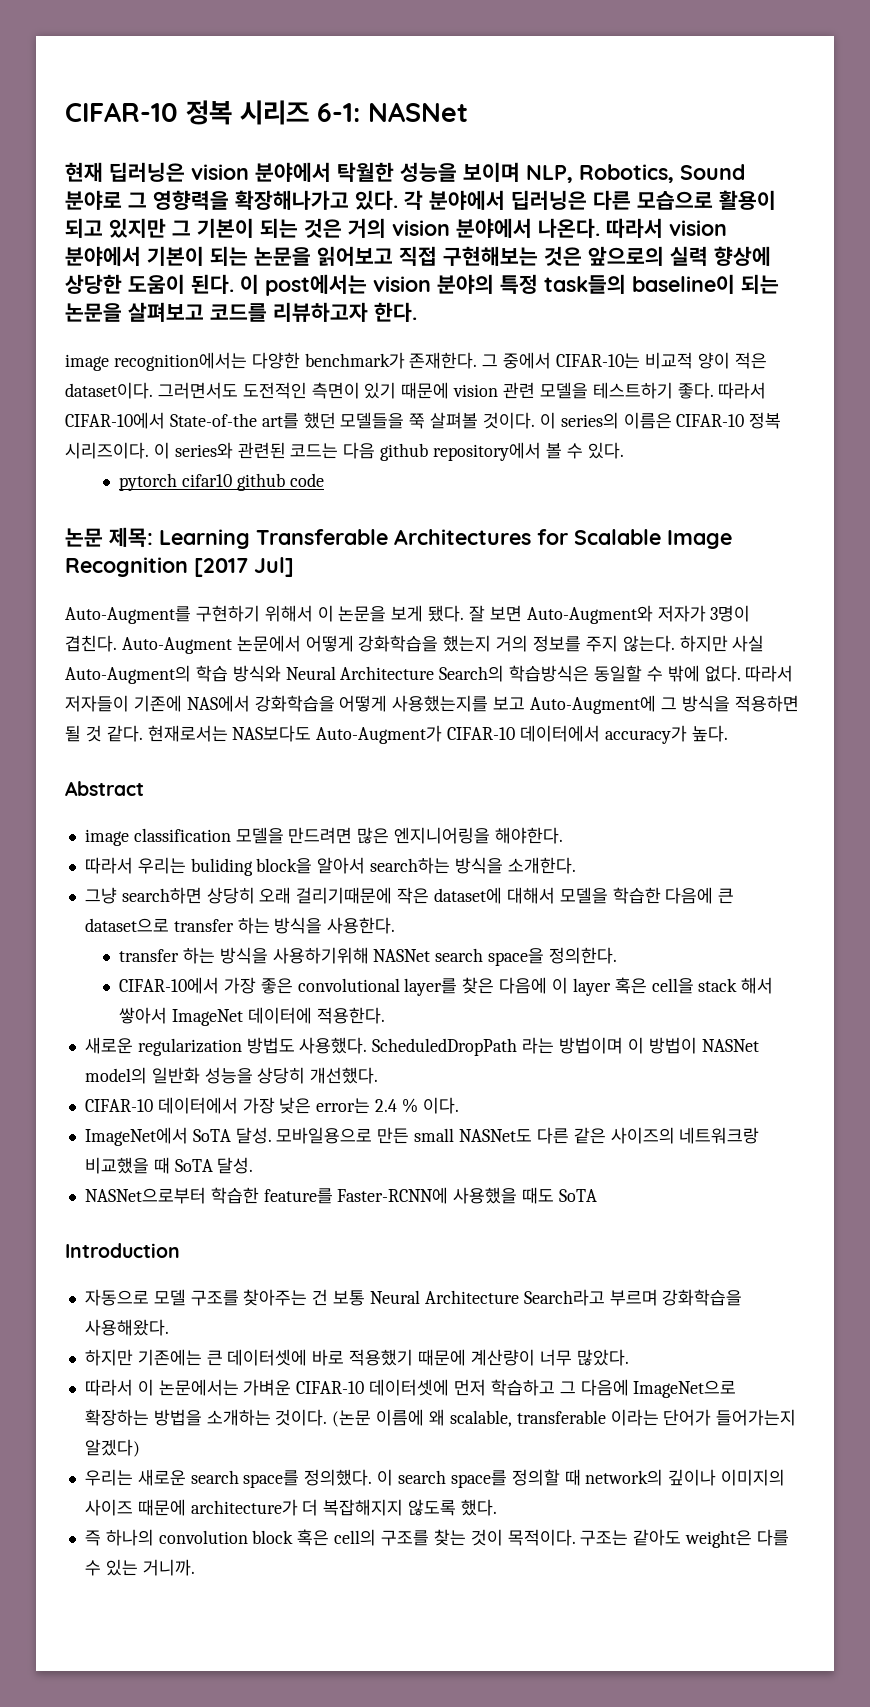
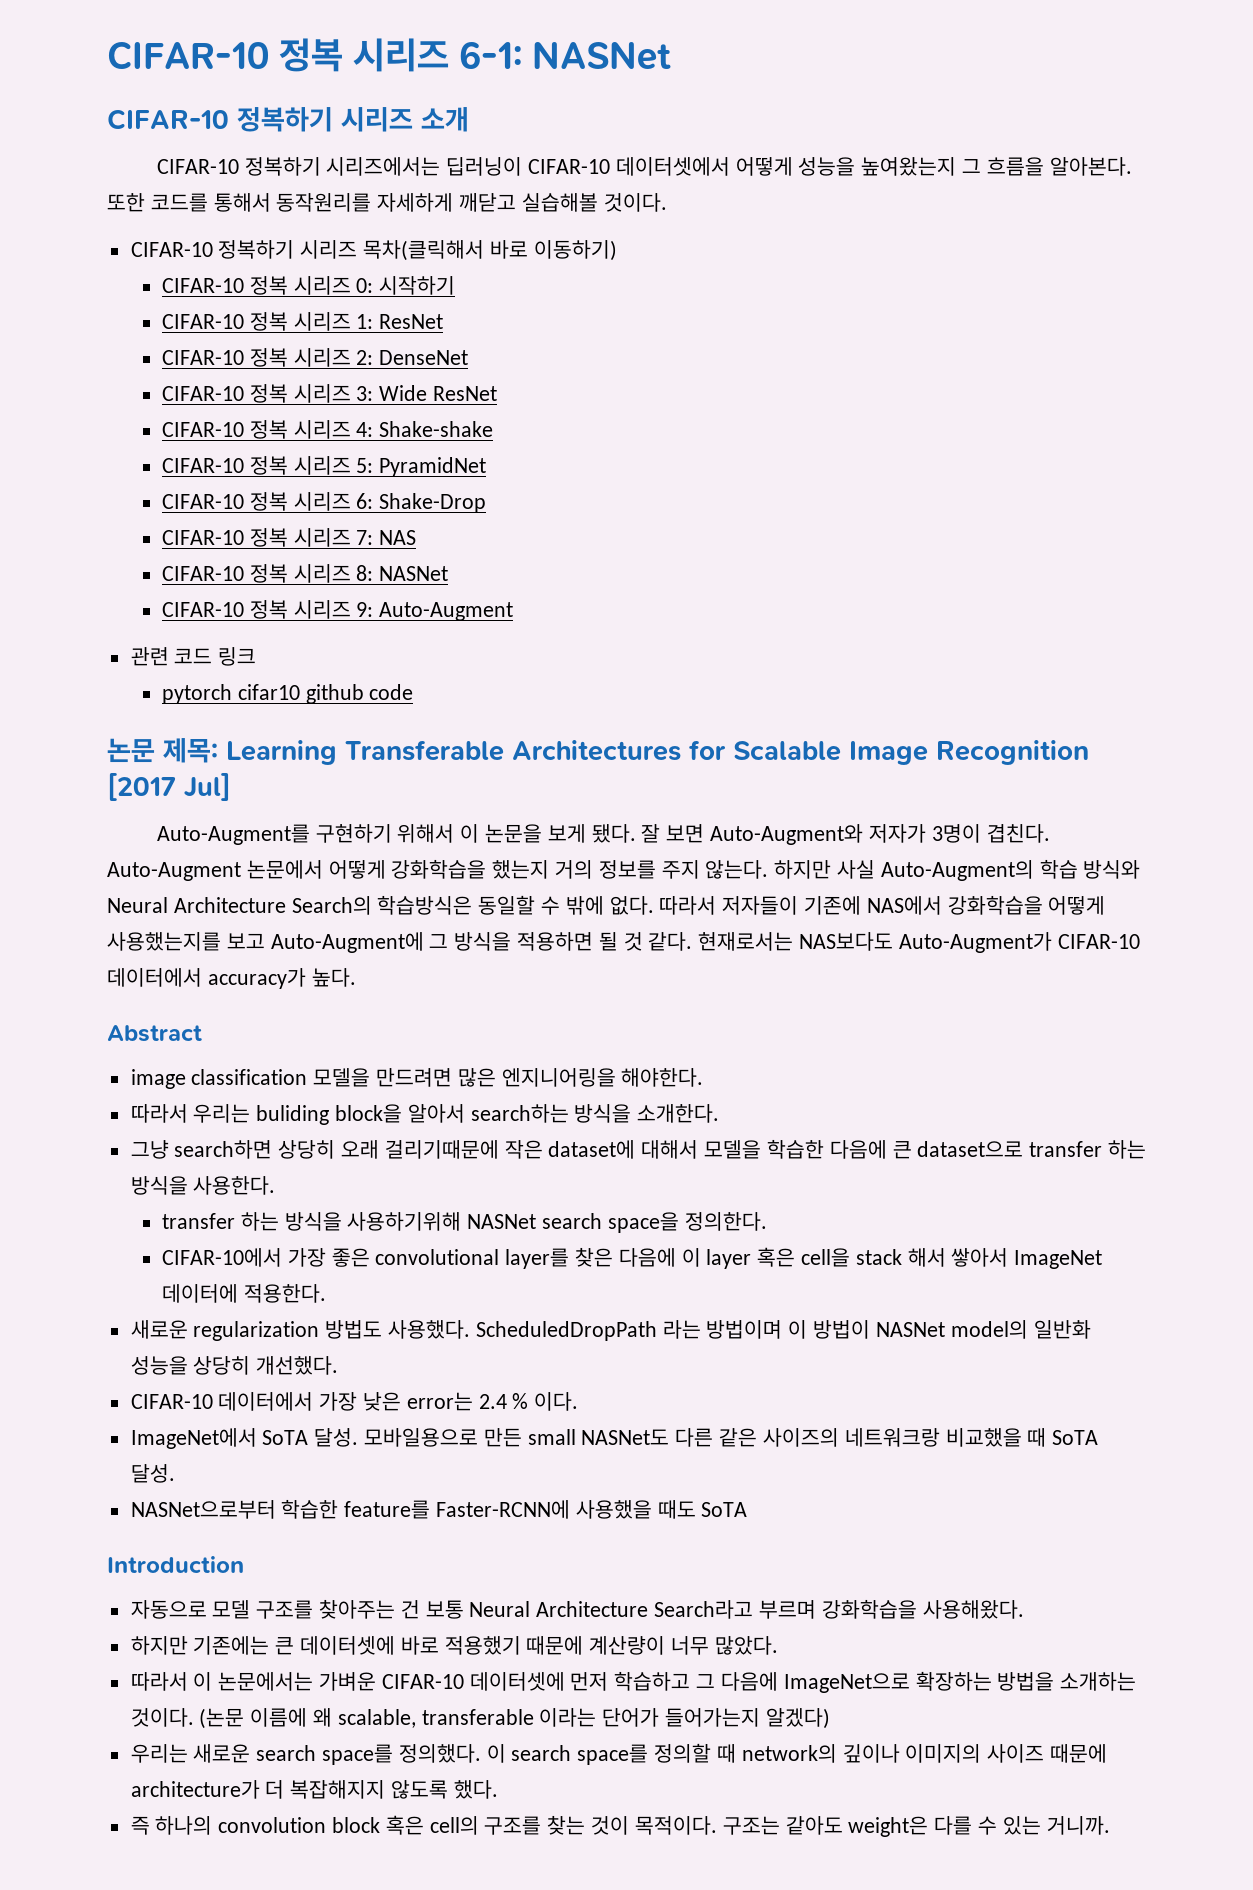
[65,162,745,183] [65,190,776,210] [65,218,727,238] [65,246,771,266] [65,274,779,296] [65,302,417,322] [65,352,767,371] [65,382,767,399] [65,412,782,429] [65,442,624,461] 현재 딥러닝은 vision 분야에서 탁월한 성능을 보이며 NLP, Robotics, Sound 분야로 그 영향력을 확장해나가고 있다. 각 분야에서 딥러닝은 다른 모습으로 활용이 되고 있지만 그 기본이 되는 것은 거의 vision 분야에서 나온다. 따라서 vision 분야에서 기본이 되는 논문을 읽어보고 직접 구현해보는 것은 앞으로의 실력 향상에 상당한 도움이 된다. 이 post에서는 vision 분야의 특정 task들의 baseline이 되는 논문을 살펴보고 코드를 리뷰하고자 한다. // image recognition에서는 다양한 benchmark가 존재한다. 그 중에서 CIFAR-10는 비교적 양이 적은 dataset이다. 그러면서도 도전적인 측면이 있기 때문에 vision 관련 모델을 테스트하기 좋다. 따라서 CIFAR-10에서 State-of-the art를 했던 모델들을 쭉 살펴볼 것이다. 이 series의 이름은 CIFAR-10 정복 시리즈이다. 이 series와 관련된 코드는 다음 github repository에서 볼 수 있다. -> [107,107,469,132] [156,157,1132,176] [107,193,667,212] [130,240,617,261] [162,276,456,295] [162,312,444,331] [162,348,469,367] [162,384,498,403] [162,420,494,439] [162,456,487,477] [162,492,487,513] [162,528,417,547] [162,564,449,583] [162,600,514,621] [130,647,257,666] CIFAR-10 정복하기 시리즈 소개 // CIFAR-10 정복하기 시리즈에서는 딥러닝이 CIFAR-10 데이터셋에서 어떻게 성능을 높여왔는지 그 흐름을 알아본다. 또한 코드를 통해서 동작원리를 자세하게 깨닫고 실습해볼 것이다. // CIFAR-10 정복하기 시리즈 목차(클릭해서 바로 이동하기) // CIFAR-10 정복 시리즈 0: 시작하기 // CIFAR-10 정복 시리즈 1: ResNet // CIFAR-10 정복 시리즈 2: DenseNet // CIFAR-10 정복 시리즈 3: Wide ResNet // CIFAR-10 정복 시리즈 4: Shake-shake // CIFAR-10 정복 시리즈 5: PyramidNet // CIFAR-10 정복 시리즈 6: Shake-Drop // CIFAR-10 정복 시리즈 7: NAS // CIFAR-10 정복 시리즈 8: NASNet // CIFAR-10 정복 시리즈 9: Auto-Augment // 관련 코드 링크

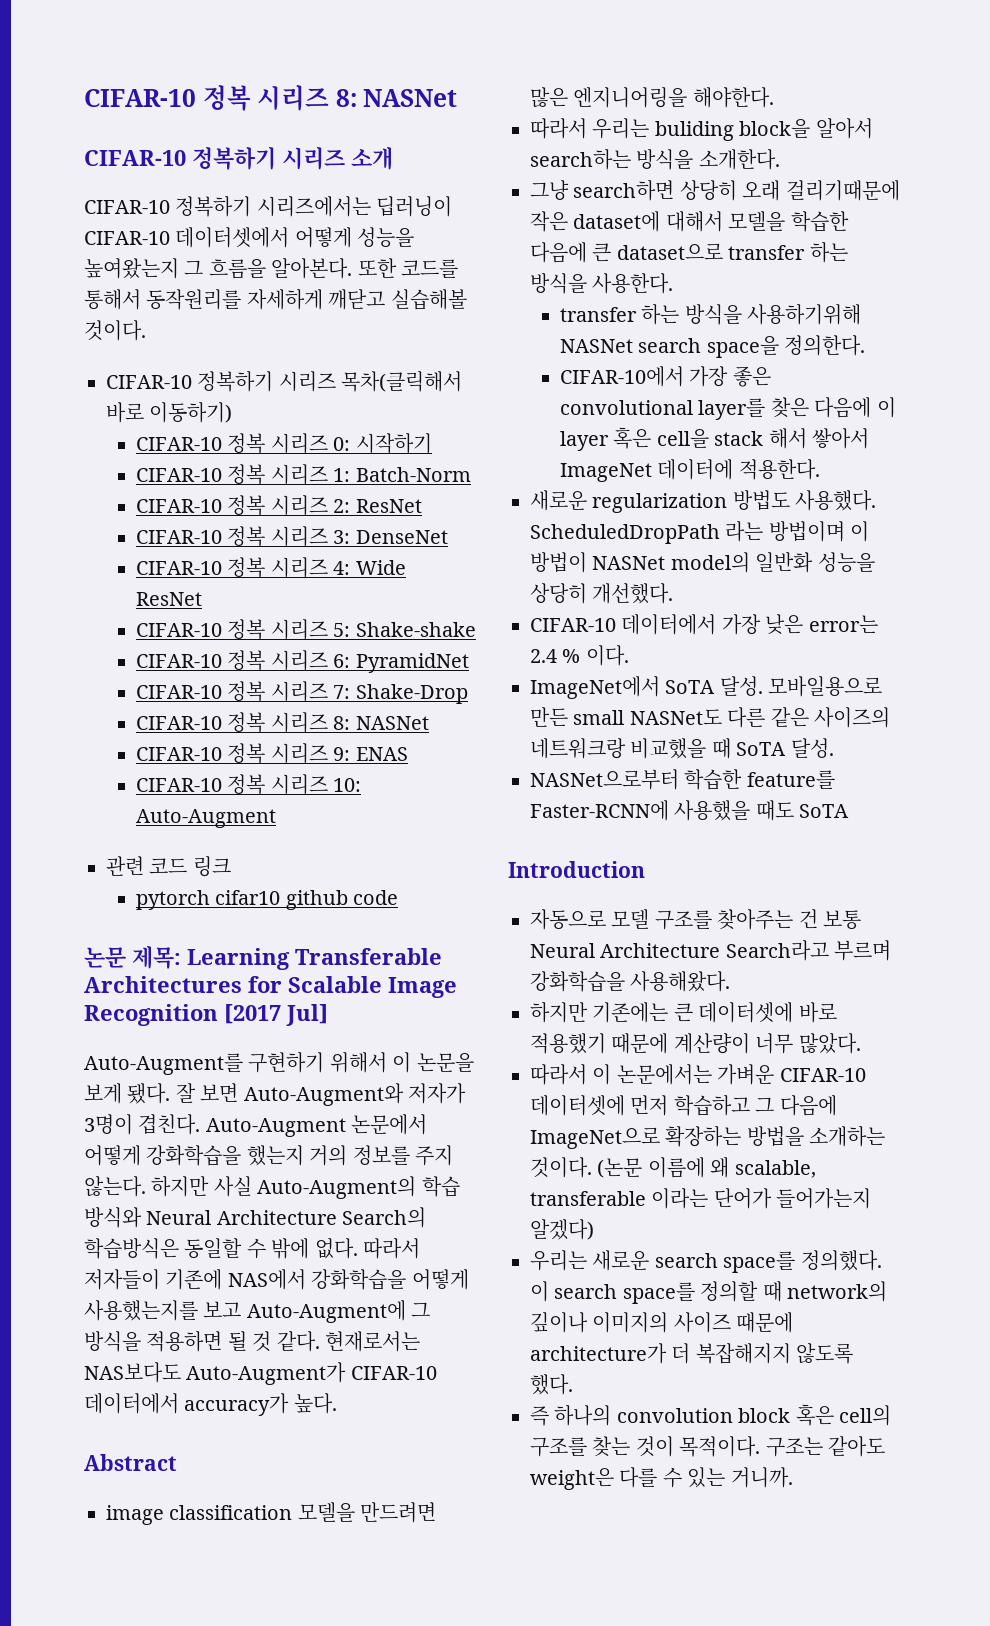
[107,38,522,72] CIFAR-10 정복 시리즈 6-1: -> [84,85,357,111] CIFAR-10 정복 시리즈 8:
[379,314,444,329] [162,348,374,367] ResNet // CIFAR-10 정복 시리즈 2: -> [355,467,471,482] [135,495,422,516] [135,526,351,547] Batch-Norm // CIFAR-10 정복 시리즈 2: ResNet // CIFAR-10 정복 시리즈 3:
[356,386,374,401] 3: -> [333,561,351,575] 4:
[356,422,374,437] 4: -> [333,623,351,637] 5:
[356,458,374,473] 5: -> [333,654,351,668] 6:
[356,493,374,509] 6: -> [333,685,351,699] 7:
[162,528,417,547] // CIFAR-10 정복 시리즈 7: NAS -> (468, 694) none
(374, 609) none -> [355,747,408,761] [135,774,362,795] ENAS // CIFAR-10 정복 시리즈 10:

